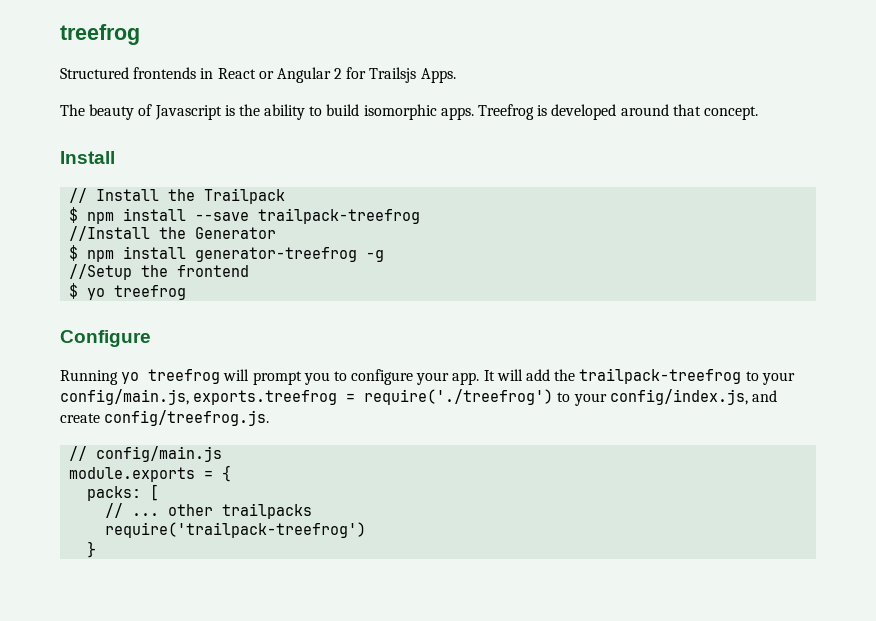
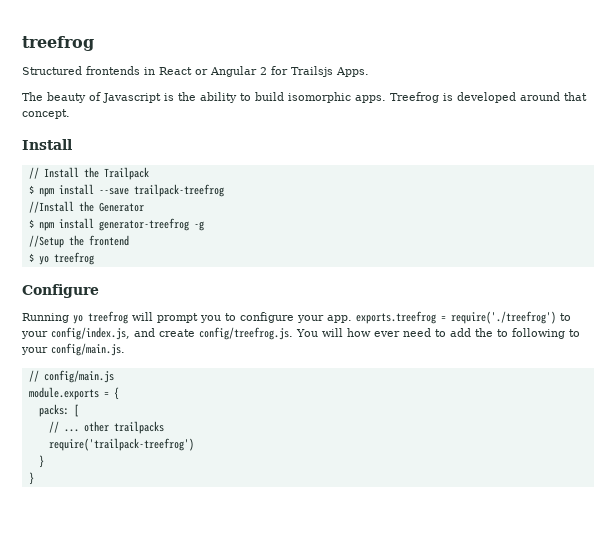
[483,368,795,385] [60,389,189,405] It will add the trailpack-treefrog to your config/main.js, -> (352, 319) none
(270, 418) none -> [296,328,580,339] [21,343,125,356] You will how ever need to add the to following to your config/main.js.
(97, 549) none -> [28,472,34,485] // }

